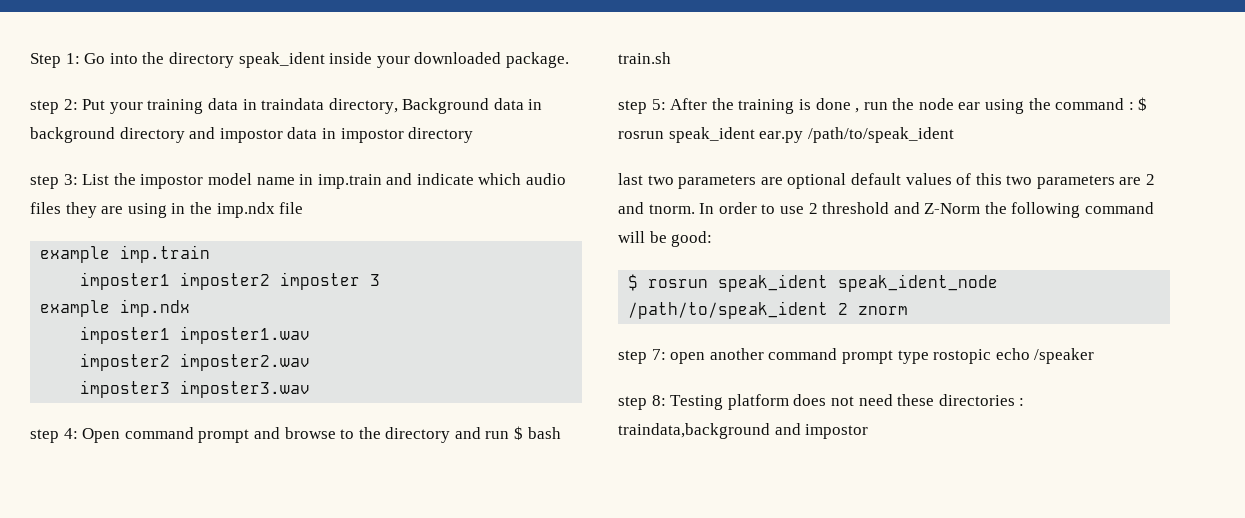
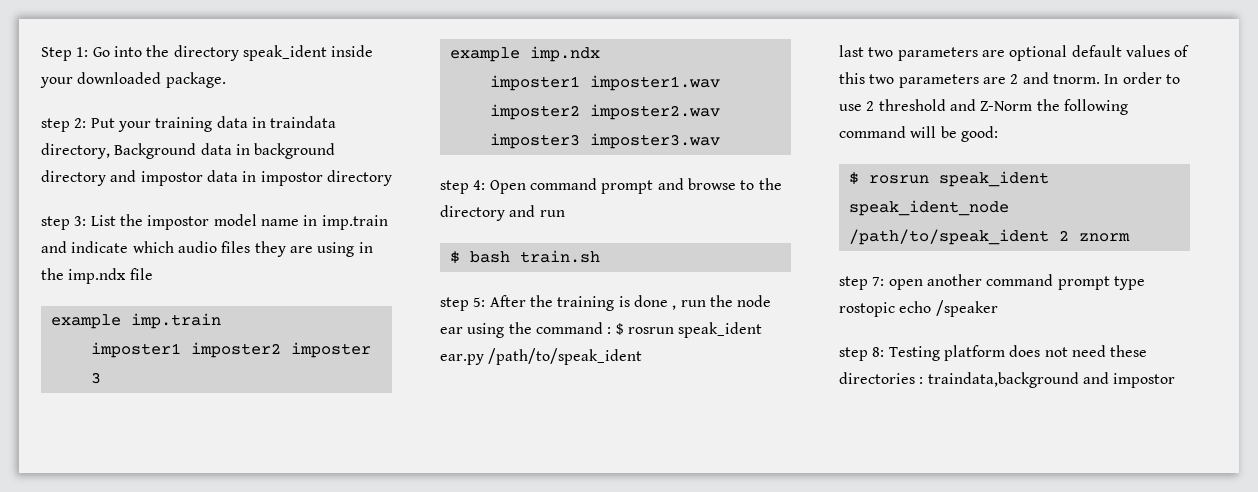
(510, 435) none -> (565, 213) //

